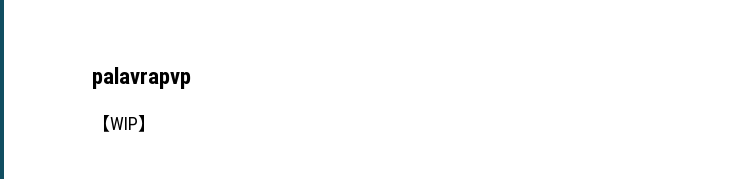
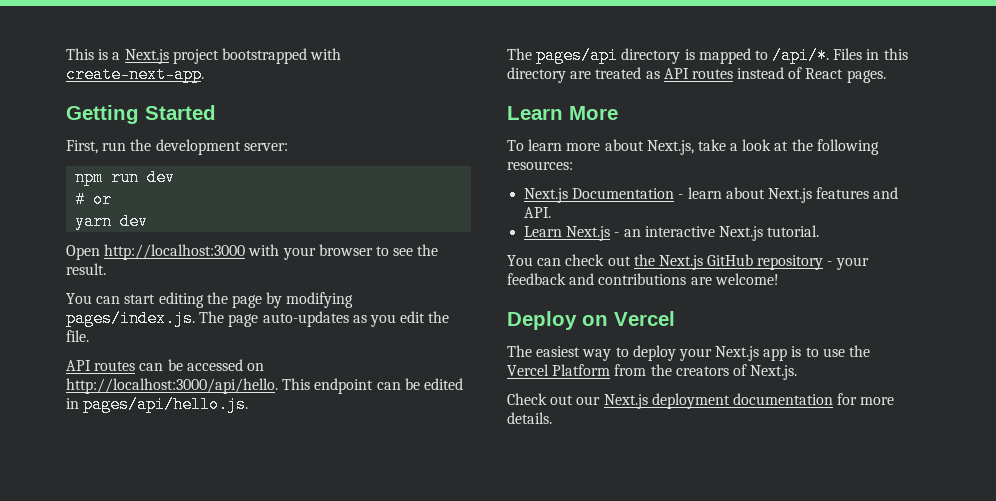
[92,67,191,89] [92,115,156,132] palavrapvp // 【WIP】 -> [66,48,342,64] [66,66,204,83] [66,105,216,124] [66,139,288,155] [75,169,176,186] [75,191,113,208] [75,213,149,230] [66,244,439,260] [66,263,106,275] [66,292,354,308] [66,310,450,327] [66,330,89,342] [66,359,264,371] [66,378,463,394] [66,396,249,413] [507,47,908,64] [507,67,886,83] [507,106,618,120] [507,139,879,155] [507,161,573,170] [524,187,899,203] [524,207,552,218] [524,225,820,241] [507,254,869,270] [507,273,779,285] [507,311,675,330] [507,345,871,361] [507,364,798,380] [507,393,895,409] [507,412,552,424] This is a Next.js project bootstrapped with create-next-app. // Getting Started // First, run the development server: // npm run dev // # or // yarn dev // Open http://localhost:3000 with your browser to see the result. // You can start editing the page by modifying pages/index.js. The page auto-updates as you edit the file. // API routes can be accessed on http://localhost:3000/api/hello. This endpoint can be edited in pages/api/hello.js. // The pages/api directory is mapped to /api/*. Files in this directory are treated as API routes instead of React pages. // Learn More // To learn more about Next.js, take a look at the following resources: // Next.js Documentation - learn about Next.js features and API. // Learn Next.js - an interactive Next.js tutorial. // You can check out the Next.js GitHub repository - your feedback and contributions are welcome! // Deploy on Vercel // The easiest way to deploy your Next.js app is to use the Vercel Platform from the creators of Next.js. // Check out our Next.js deployment documentation for more details.

